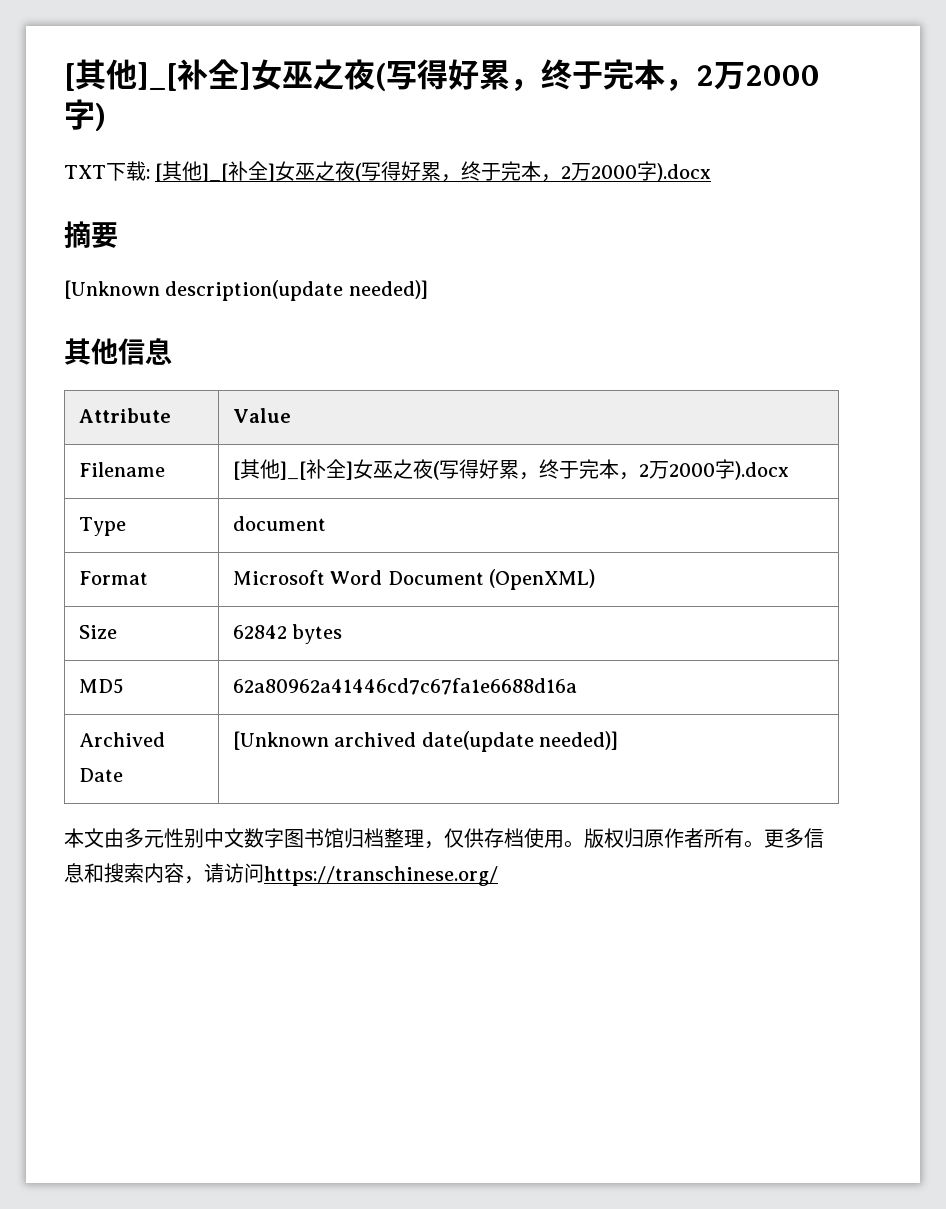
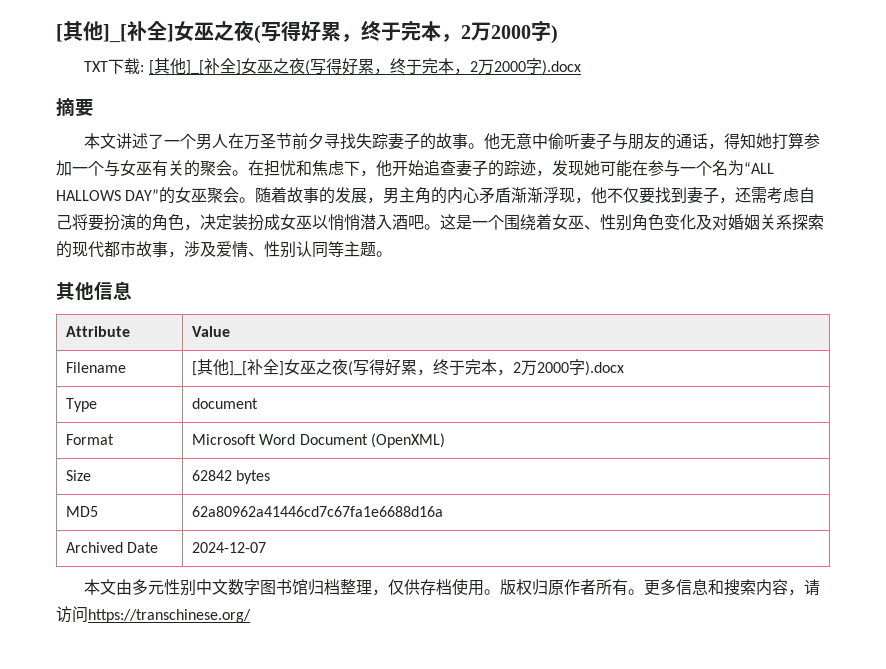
[64,280,428,301] [Unknown description(update needed)] -> [84,132,821,150] [56,160,774,177] [56,187,816,204] [56,214,824,231] [56,241,392,258] 本文讲述了一个男人在万圣节前夕寻找失踪妻子的故事。他无意中偷听妻子与朋友的通话，得知她打算参加一个与女巫有关的聚会。在担忧和焦虑下，他开始追查妻子的踪迹，发现她可能在参与一个名为“ALL HALLOWS DAY”的女巫聚会。随着故事的发展，男主角的内心矛盾渐渐浮现，他不仅要找到妻子，还需考虑自己将要扮演的角色，决定装扮成女巫以悄悄潜入酒吧。这是一个围绕着女巫、性别角色变化及对婚姻关系探索的现代都市故事，涉及爱情、性别认同等主题。
[233,731,619,752] [Unknown archived date(update needed)] -> [192,542,267,553] 2024-12-07

